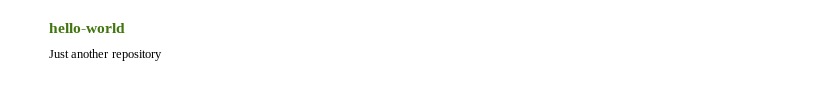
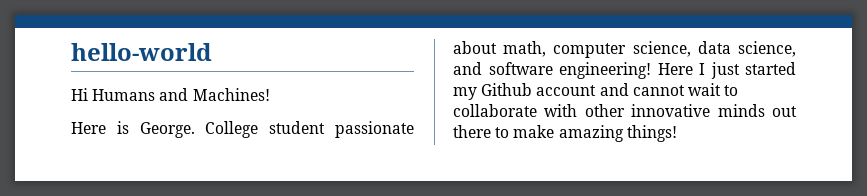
[49,49,162,61] Just another repository -> [71,88,270,101] [71,121,414,138] [453,41,796,58] [453,62,796,79] [453,83,739,100] [453,104,797,117] [453,125,677,142] Hi Humans and Machines! // Here is George. College student passionate about math, computer science, data science, and software engineering! Here I just started my Github account and cannot wait to collaborate with other innovative minds out there to make amazing things!

